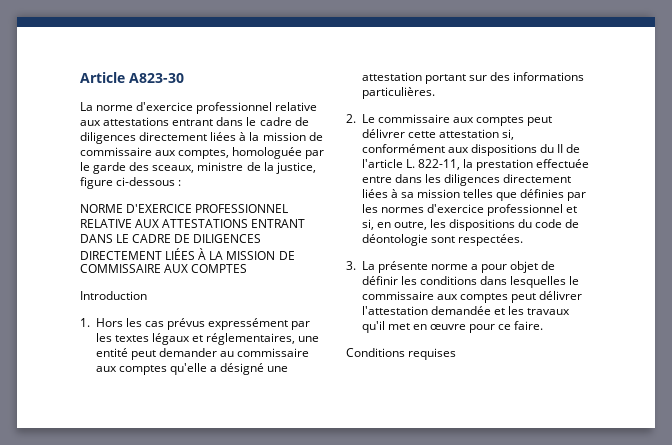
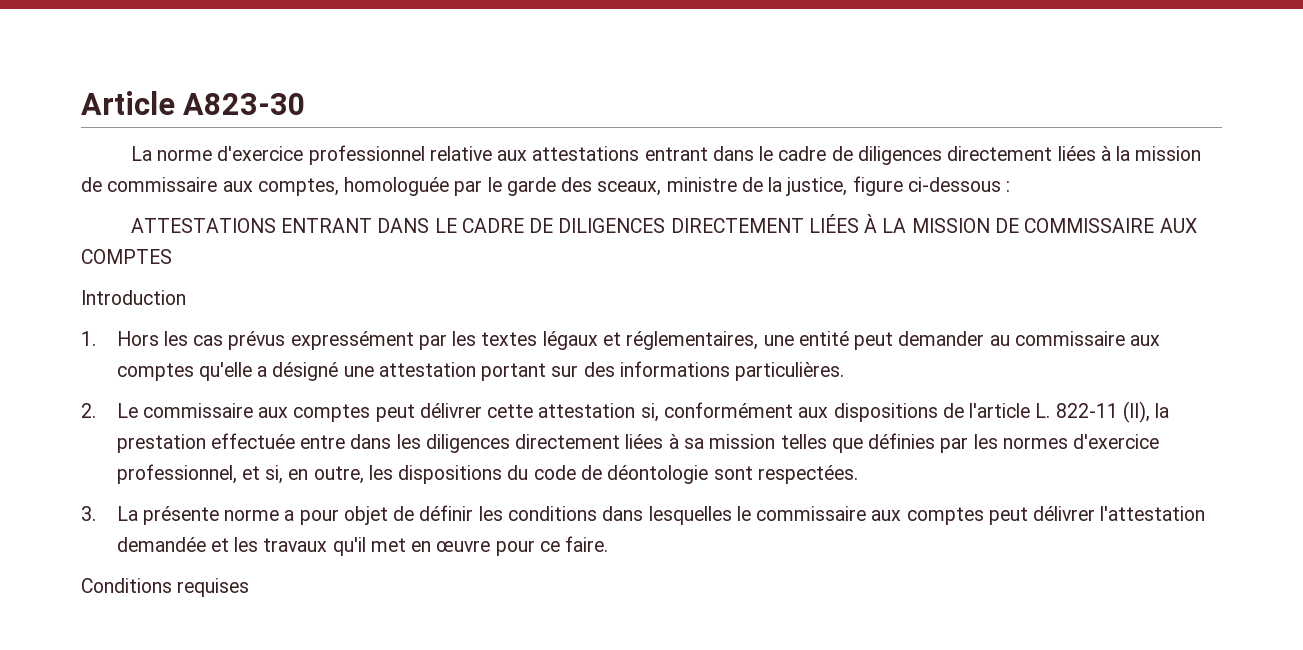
[80,204,289,213] [80,219,160,228] NORME D'EXERCICE PROFESSIONNEL RELATIVE AUX -> (1011, 186) none
[540,144,564,153] du II -> (938, 412) none
[417,159,460,170] 822-11, -> [1055,401,1150,423] 822-11 (II),
[487,204,564,216] professionnel -> [116,464,237,484] professionnel,

